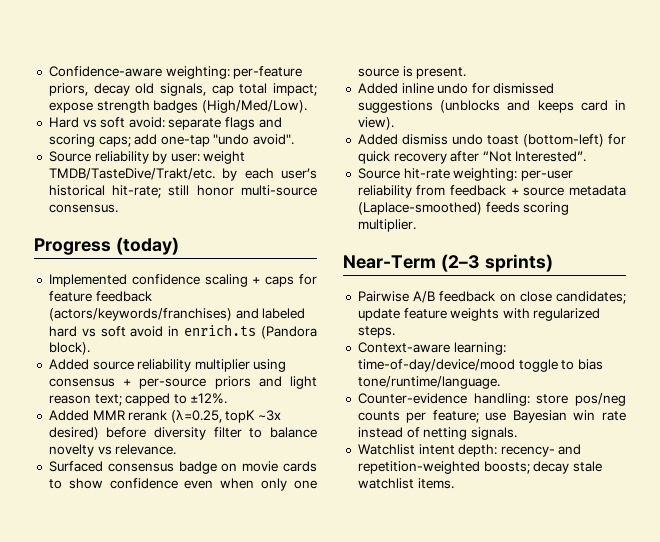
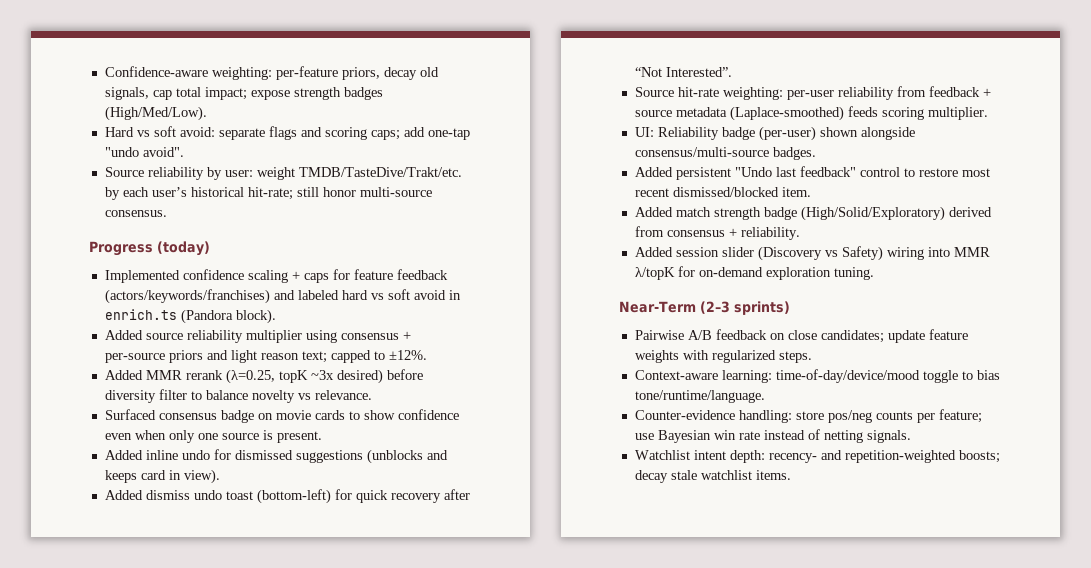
(416, 225) none -> [634,126,915,141] [634,147,816,160] [634,166,990,180] [634,187,811,197] [634,206,992,221] [634,226,800,240] [634,246,990,261] [634,266,874,280] // UI: Reliability badge (per-user) shown alongside consensus/multi-source badges. // Added persistent "Undo last feedback" control to restore most recent dismissed/blocked item. // Added match strength badge (High/Solid/Exploratory) derived from consensus + reliability. // Added session slider (Discovery vs Safety) wiring into MMR λ/topK for on-demand exploration tuning.

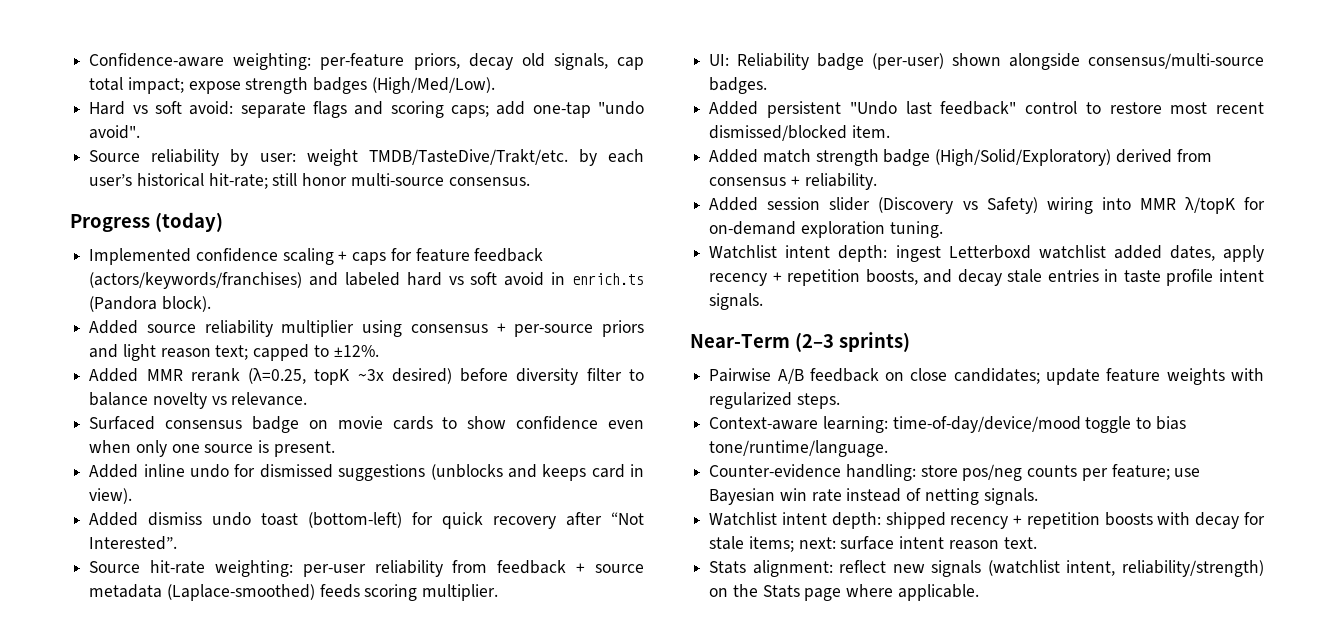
(874, 273) none -> [709,245,1264,262] [709,269,1264,286] [709,293,764,310] // Watchlist intent depth: ingest Letterboxd watchlist added dates, apply recency + repetition boosts, and decay stale entries in taste profile intent signals.
[768,450,1000,463] [634,470,791,483] recency- and repetition-weighted boosts; decay stale watchlist items. -> [885,512,1265,529] [709,536,1037,552] [709,560,1264,577] [709,584,979,601] shipped recency + repetition boosts with decay for stale items; next: surface intent reason text. // Stats alignment: reflect new signals (watchlist intent, reliability/strength) on the Stats page where applicable.

